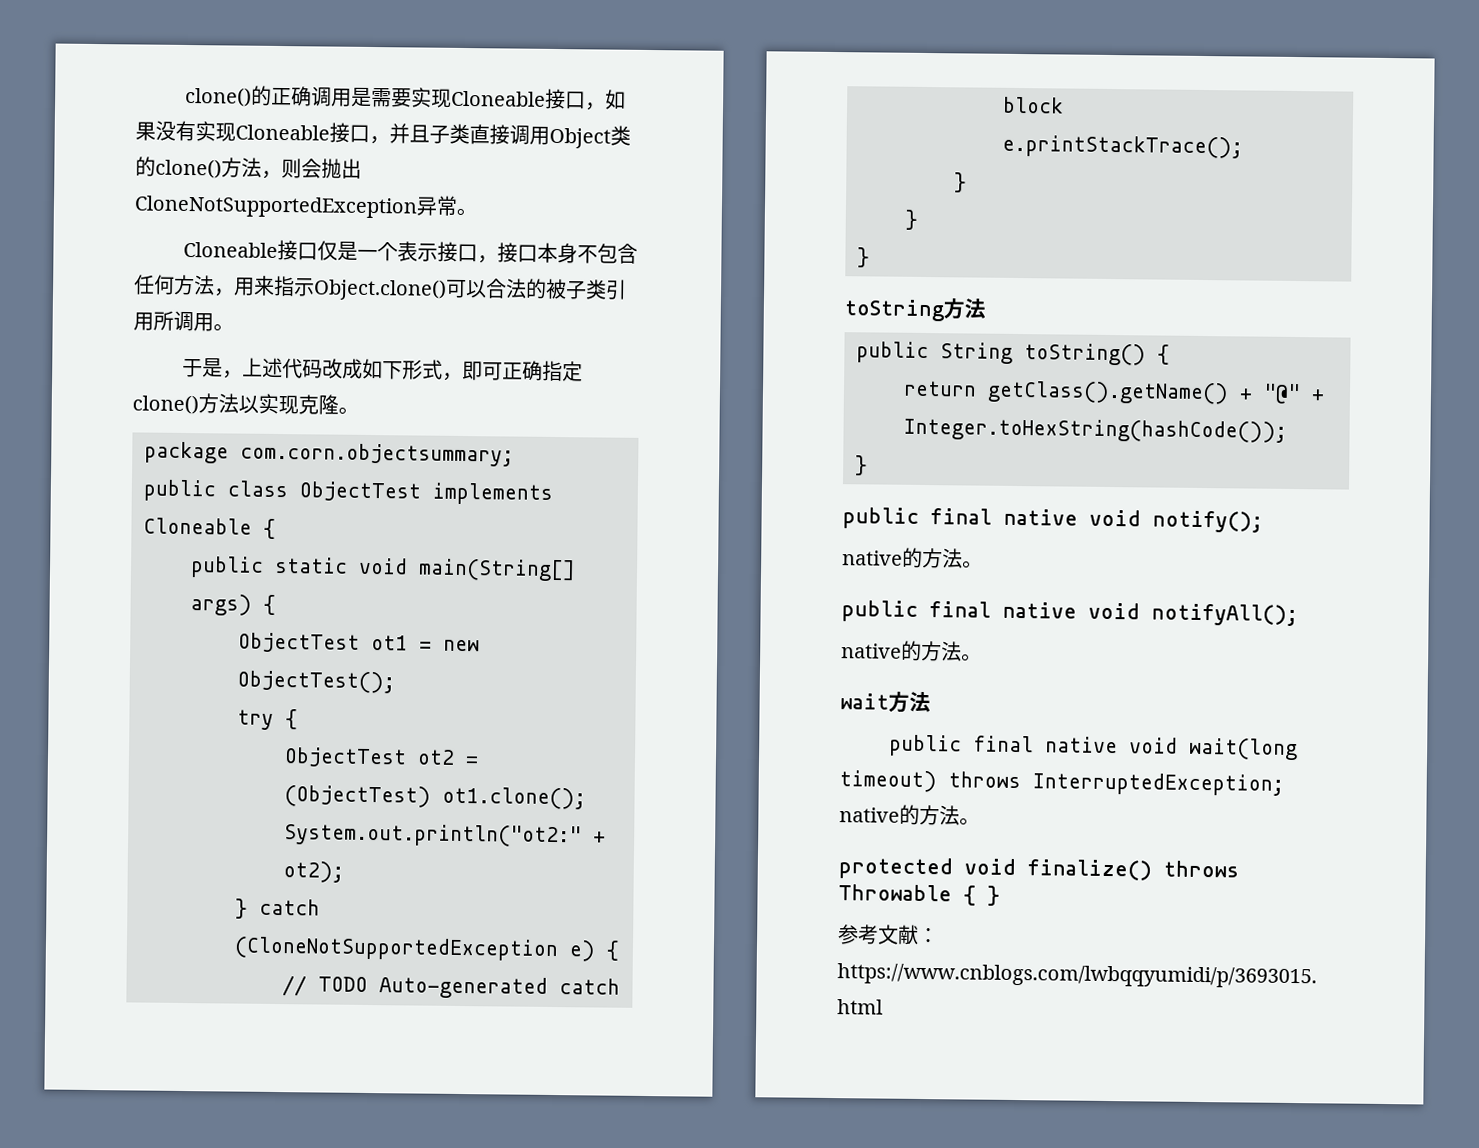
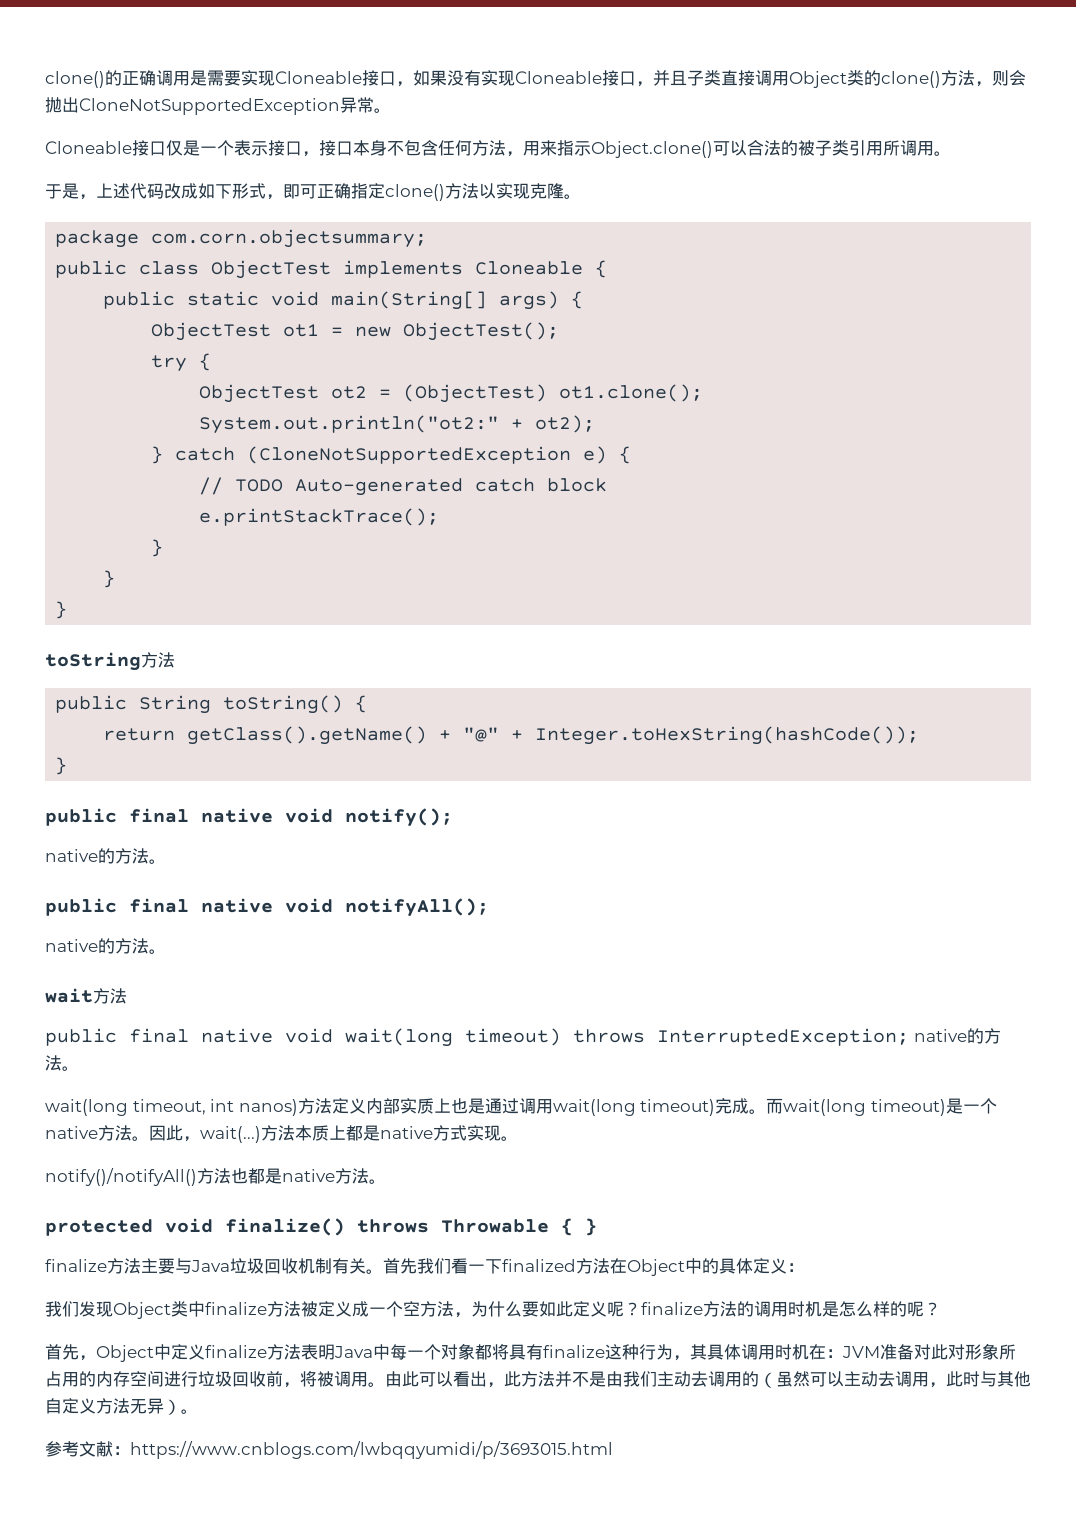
(980, 821) none -> [45,1098,997,1116] [45,1125,518,1143] [45,1168,386,1186] // wait(long timeout, int nanos)方法定义内部实质上也是通过调用wait(long timeout)完成。而wait(long timeout)是一个native方法。因此，wait(...)方法本质上都是native方式实现。 // notify()/notifyAll()方法也都是native方法。
(1000, 895) none -> [45,1258,804,1276] [45,1301,941,1319] [45,1343,1016,1362] [45,1371,1031,1388] [45,1398,198,1415] // finalize方法主要与Java垃圾回收机制有关。首先我们看一下finalized方法在Object中的具体定义： // 我们发现Object类中finalize方法被定义成一个空方法，为什么要如此定义呢？finalize方法的调用时机是怎么样的呢？ // 首先，Object中定义finalize方法表明Java中每一个对象都将具有finalize这种行为，其具体调用时机在：JVM准备对此对形象所占用的内存空间进行垃圾回收前，将被调用。由此可以看出，此方法并不是由我们主动去调用的（虽然可以主动去调用，此时与其他自定义方法无异）。

